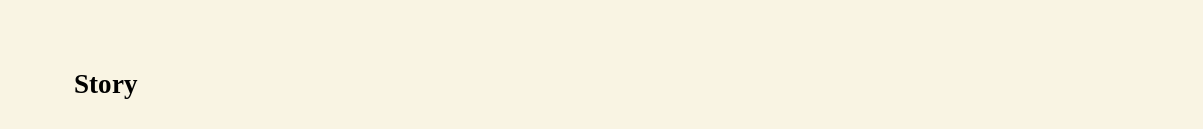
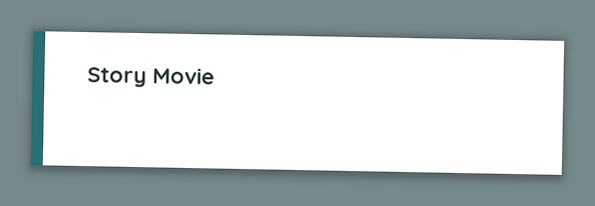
(138, 87) none -> [152,67,215,85] Movie

